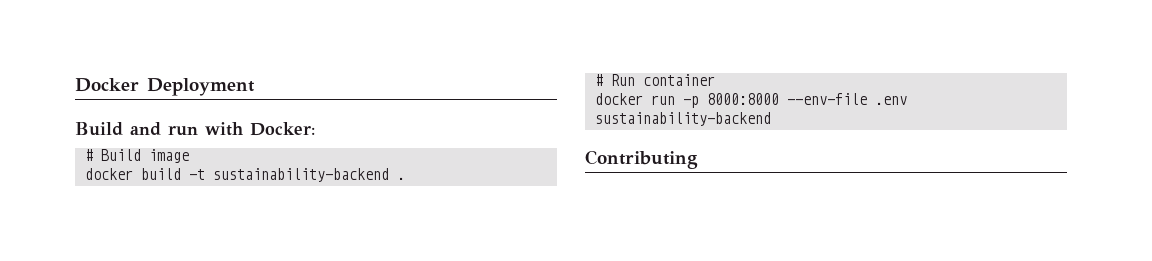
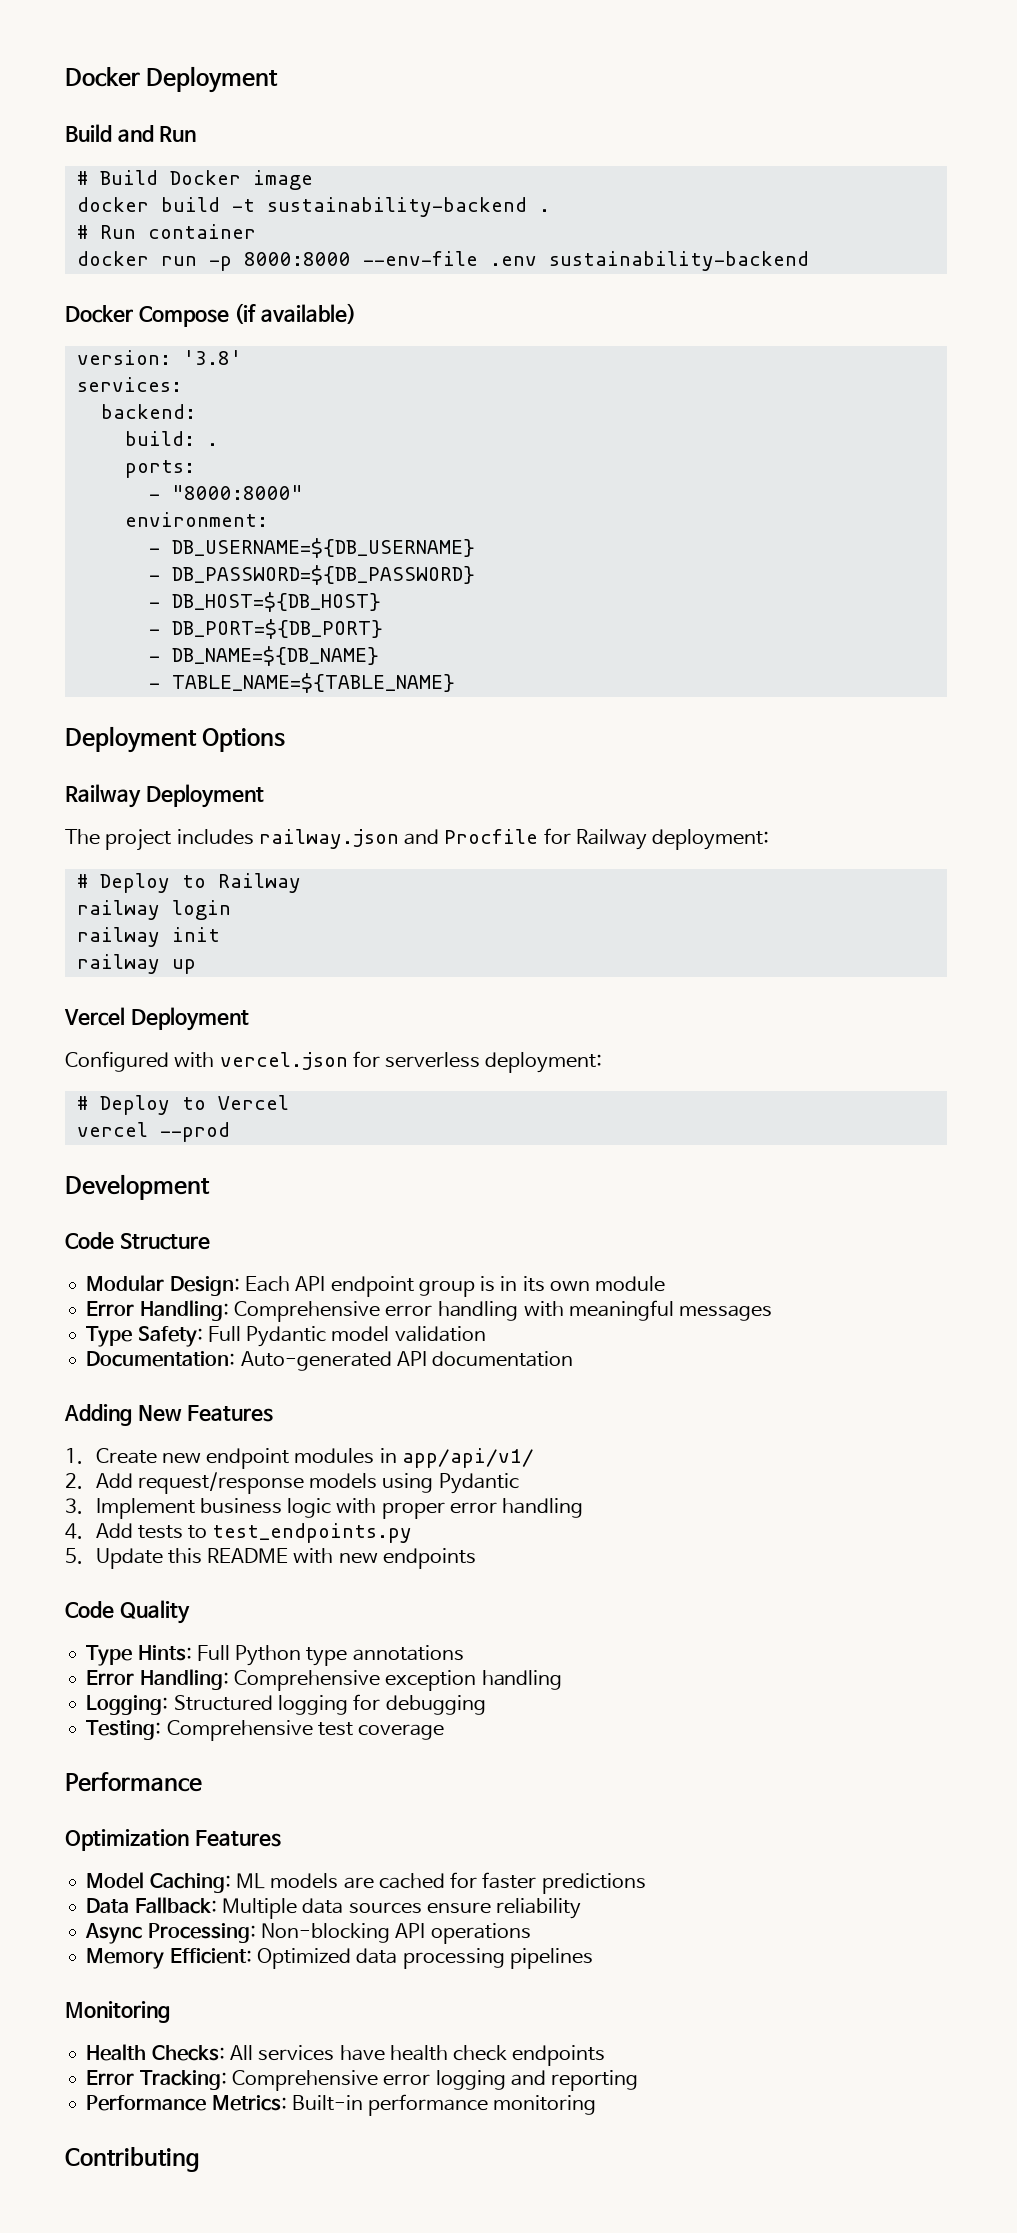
[168,122,315,136] run with Docker: -> [159,126,197,142] Run
(141, 155) none -> [169,170,241,185] Docker
(771, 119) none -> [65,303,357,327] [76,350,242,365] [76,377,182,392] [100,404,196,419] [124,431,218,446] [124,460,195,478] [148,485,303,500] [124,512,268,527] [148,538,475,558] [148,565,475,585] [148,592,381,612] [148,619,383,639] [148,646,379,666] [148,673,455,693] [65,726,286,753] [65,784,264,808] [65,828,770,851] [76,873,301,893] [76,900,231,920] [76,927,220,947] [76,954,196,974] [64,1007,249,1031] [65,1051,603,1073] [76,1095,289,1115] [76,1122,230,1142] [65,1174,210,1200] [65,1232,210,1250] [86,1275,666,1297] [86,1300,773,1322] [86,1326,486,1347] [86,1351,574,1371] [64,1404,274,1426] [65,1448,534,1469] [65,1472,519,1494] [65,1498,584,1519] [65,1523,413,1543] [65,1548,476,1569] [65,1600,190,1624] [86,1645,464,1666] [86,1669,563,1691] [86,1694,486,1715] [86,1720,445,1741] [65,1772,202,1792] [65,1829,281,1851] [86,1872,646,1894] [86,1897,582,1919] [85,1923,531,1944] [86,1948,593,1969] [65,2001,170,2023] [86,2044,606,2066] [86,2070,639,2091] [86,2094,597,2116] // Docker Compose (if available) // version: '3.8' // services: // backend: // build: . // ports: // - "8000:8000" // environment: // - DB_USERNAME=${DB_USERNAME} // - DB_PASSWORD=${DB_PASSWORD} // - DB_HOST=${DB_HOST} // - DB_PORT=${DB_PORT} // - DB_NAME=${DB_NAME} // - TABLE_NAME=${TABLE_NAME} // Deployment Options // Railway Deployment // The project includes railway.json and Procfile for Railway deployment: // # Deploy to Railway // railway login // railway init // railway up // Vercel Deployment // Configured with vercel.json for serverless deployment: // # Deploy to Vercel // vercel --prod // Development // Code Structure // Modular Design: Each API endpoint group is in its own module // Error Handling: Comprehensive error handling with meaningful messages // Type Safety: Full Pydantic model validation // Documentation: Auto-generated API documentation // Adding New Features // 1. Create new endpoint modules in app/api/v1/ // 2. Add request/response models using Pydantic // 3. Implement business logic with proper error handling // 4. Add tests to test_endpoints.py // 5. Update this README with new endpoints // Code Quality // Type Hints: Full Python type annotations // Error Handling: Comprehensive exception handling // Logging: Structured logging for debugging // Testing: Comprehensive test coverage // Performance // Optimization Features // Model Caching: ML models are cached for faster predictions // Data Fallback: Multiple data sources ensure reliability // Async Processing: Non-blocking API operations // Memory Efficient: Optimized data processing pipelines // Monitoring // Health Checks: All services have health check endpoints // Error Tracking: Comprehensive error logging and reporting // Performance Metrics: Built-in performance monitoring

